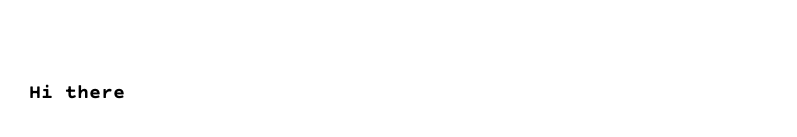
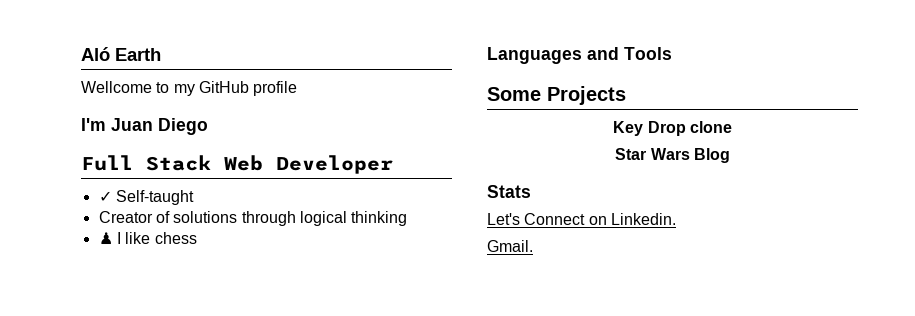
[29,84,125,99] Hi there -> [81,47,161,61] [81,81,298,96] [81,118,208,135] [81,155,393,174] [98,190,194,205] [98,211,408,226] [98,232,197,245] [487,47,672,64] [487,86,626,105] [613,121,732,136] [615,148,730,163] [487,185,531,198] [487,213,676,225] [487,240,533,252] Aló Earth // Wellcome to my GitHub profile // I'm Juan Diego // Full Stack Web Developer // ✓ Self-taught // Creator of solutions through logical thinking // ♟ I like chess // Languages and Tools // Some Projects // Key Drop clone // Star Wars Blog // Stats // Let's Connect on Linkedin. // Gmail.

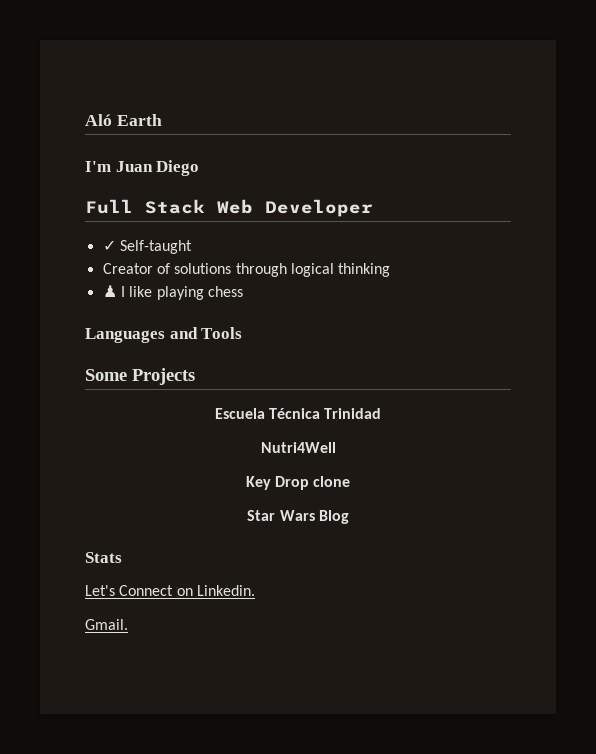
[81,81,298,96] // Wellcome to my GitHub profile -> (162, 120) none
(151, 238) none -> [156,286,204,300] playing
(626, 95) none -> [214,408,382,419] [260,442,336,453] // Escuela Técnica Trinidad // Nutri4Well

